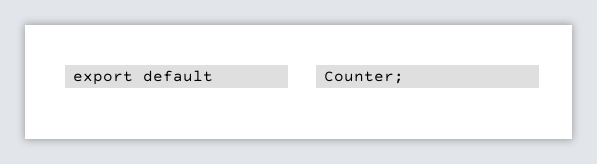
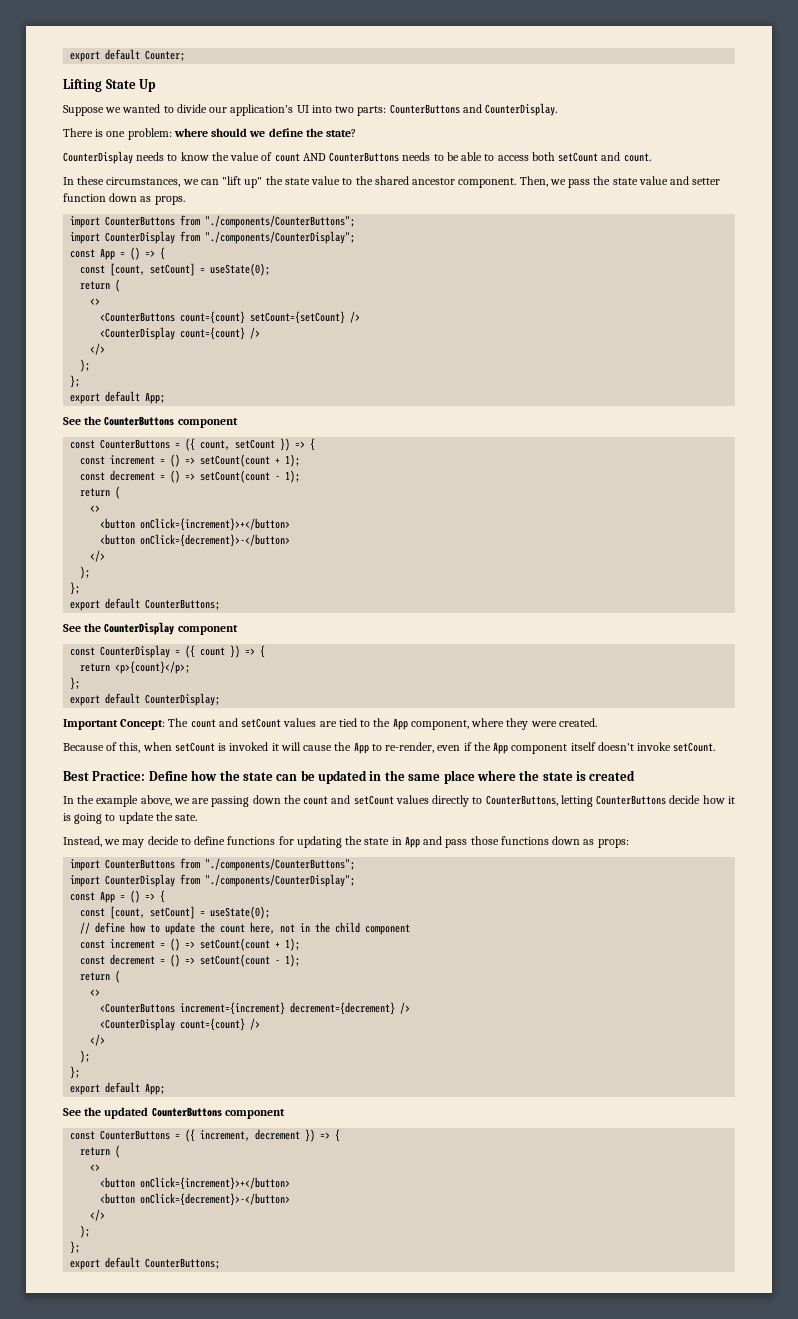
(404, 77) none -> [63,79,157,92] [63,103,558,116] [63,128,357,140] [63,151,651,164] [63,176,721,188] [63,193,185,205] [70,215,356,228] [70,231,356,244] [70,247,166,260] [80,263,271,276] [80,279,121,292] [90,298,101,305] [100,311,361,324] [100,327,261,340] [90,343,106,355] [80,359,91,372] [70,375,81,388] [70,391,166,404] [63,416,238,428] [70,438,316,451] [80,454,301,467] [80,470,301,483] [80,486,121,499] [90,505,101,512] [100,518,291,531] [100,534,291,547] [90,550,106,562] [80,566,91,579] [70,582,81,595] [70,598,221,611] [63,622,238,635] [70,645,266,658] [80,661,191,674] [70,677,81,690] [70,693,221,706] [63,718,597,730] [63,742,716,754] [63,770,636,784] [63,795,735,807] [63,812,198,824] [63,836,629,848] [70,858,356,871] [70,874,356,887] [70,890,166,903] [80,906,271,919] [80,922,411,935] [80,938,301,951] [80,954,301,967] [80,970,121,983] [90,989,101,996] [100,1002,411,1015] [100,1018,261,1031] [90,1034,106,1046] [80,1050,91,1063] [70,1066,81,1079] [70,1082,166,1095] [63,1107,285,1119] [70,1129,341,1142] [80,1145,121,1158] [90,1164,101,1171] [100,1177,291,1190] [100,1193,291,1206] [90,1209,106,1221] [80,1225,91,1238] [70,1241,81,1254] [70,1257,221,1270] // Lifting State Up // Suppose we wanted to divide our application's UI into two parts: CounterButtons and CounterDisplay. // There is one problem: where should we define the state? // CounterDisplay needs to know the value of count AND CounterButtons needs to be able to access both setCount and count. // In these circumstances, we can "lift up" the state value to the shared ancestor component. Then, we pass the state value and setter function down as props. // import CounterButtons from "./components/CounterButtons"; // import CounterDisplay from "./components/CounterDisplay"; // const App = () => { // const [count, setCount] = useState(0); // return ( // <> // <CounterButtons count={count} setCount={setCount} /> // <CounterDisplay count={count} /> // </> // ); // }; // export default App; // See the CounterButtons component // const CounterButtons = ({ count, setCount }) => { // const increment = () => setCount(count + 1); // const decrement = () => setCount(count - 1); // return ( // <> // <button onClick={increment}>+</button> // <button onClick={decrement}>-</button> // </> // ); // }; // export default CounterButtons; // See the CounterDisplay component // const CounterDisplay = ({ count }) => { // return <p>{count}</p>; // }; // export default CounterDisplay; // Important Concept: The count and setCount values are tied to the App component, where they were created. // Because of this, when setCount is invoked it will cause the App to re-render, even if the App component itself doesn't invoke setCount. // Best Practice: Define how the state can be updated in the same place where the state is created // In the example above, we are passing down the count and setCount values directly to CounterButtons, letting CounterButtons decide how it is going to update the sate. // Instead, we may decide to define functions for updating the state in App and pass those functions down as props: // import CounterButtons from "./components/CounterButtons"; // import CounterDisplay from "./components/CounterDisplay"; // const App = () => { // const [count, setCount] = useState(0); // // define how to update the count here, not in the child component // const increment = () => setCount(count + 1); // const decrement = () => setCount(count - 1); // return ( // <> // <CounterButtons increment={increment} decrement={decrement} /> // <CounterDisplay count={count} /> // </> // ); // }; // export default App; // See the updated CounterButtons component // const CounterButtons = ({ increment, decrement }) => { // return ( // <> // <button onClick={increment}>+</button> // <button onClick={decrement}>-</button> // </> // ); // }; // export default CounterButtons;

